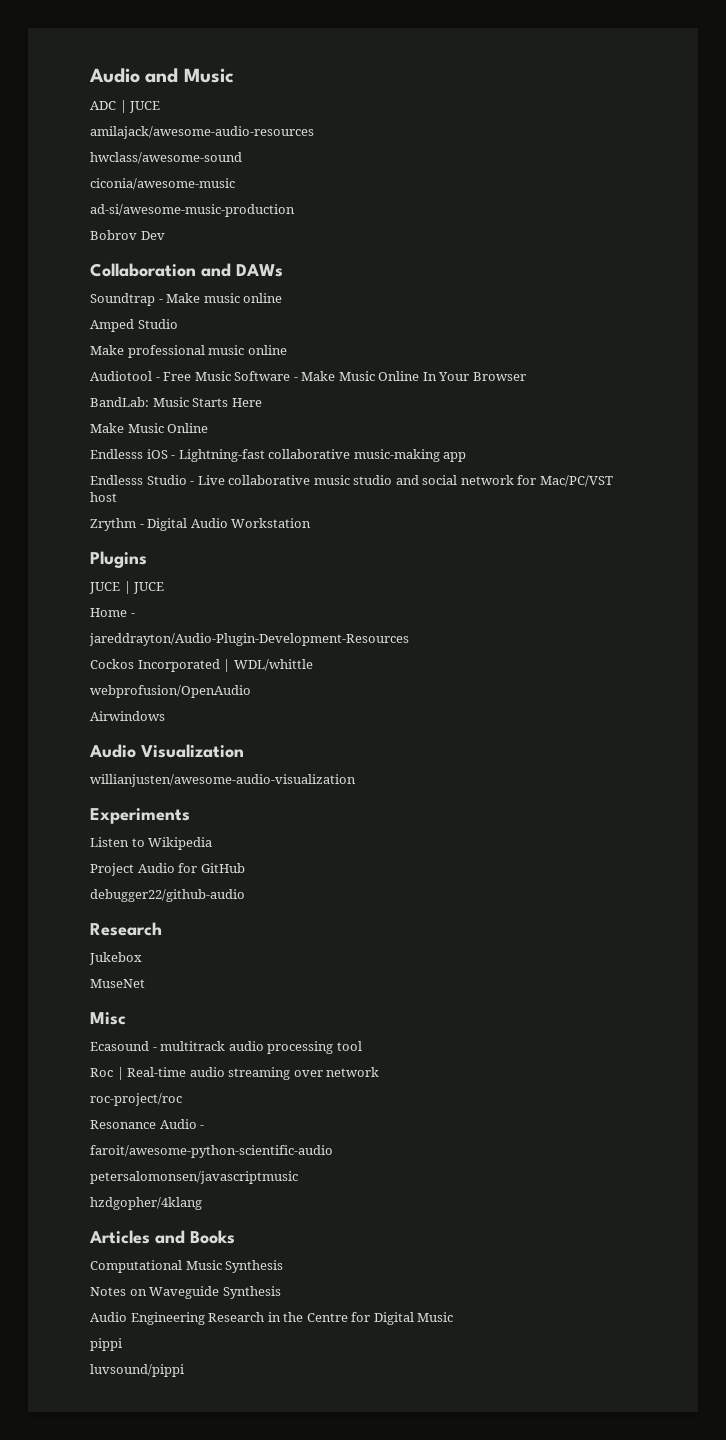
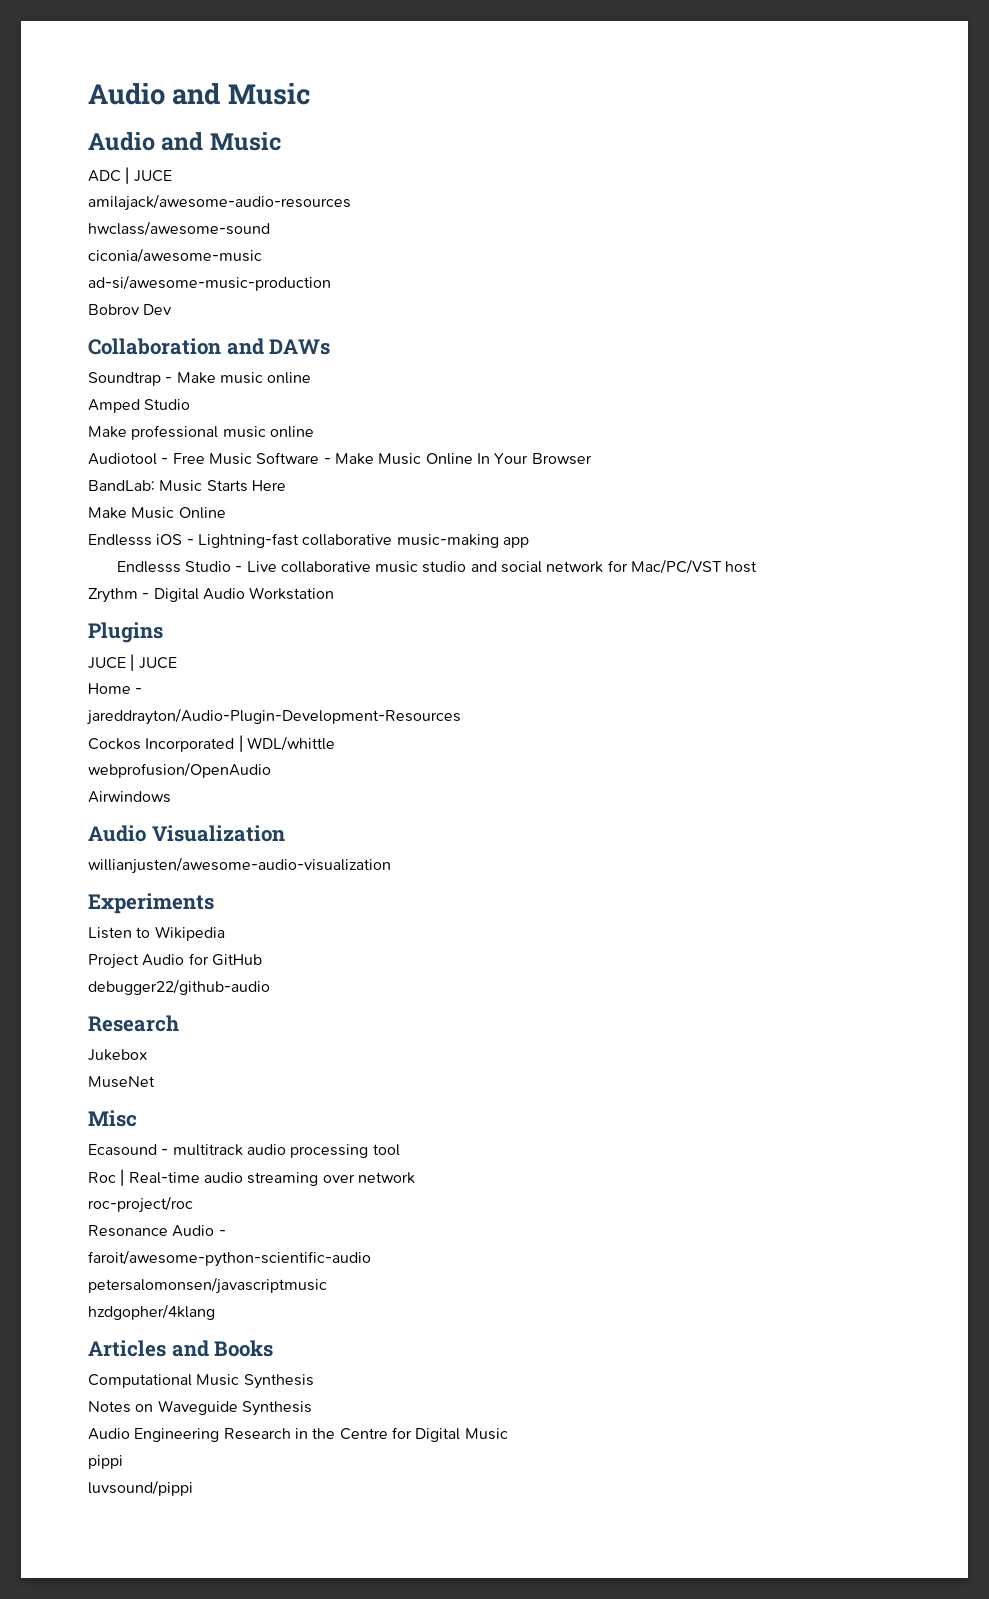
[89,68,234,83] Audio and Music -> [88,83,311,105] [88,132,281,151] Audio and Music // Audio and Music

